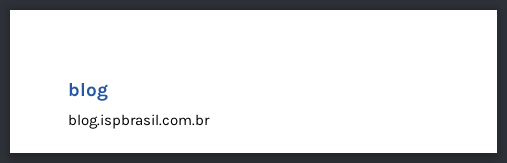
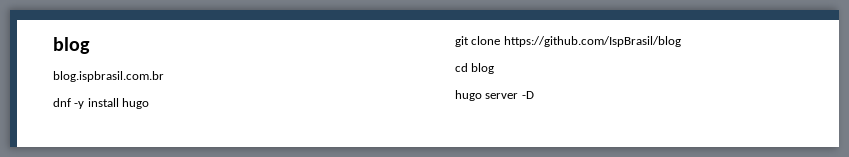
(210, 121) none -> [53,98,150,109] [455,36,681,47] [455,63,495,74] [455,90,534,101] // dnf -y install hugo // git clone https://github.com/IspBrasil/blog // cd blog // hugo server -D

